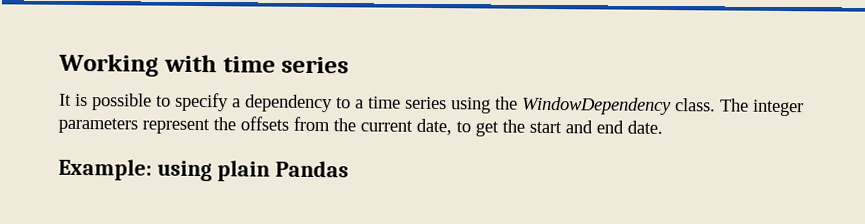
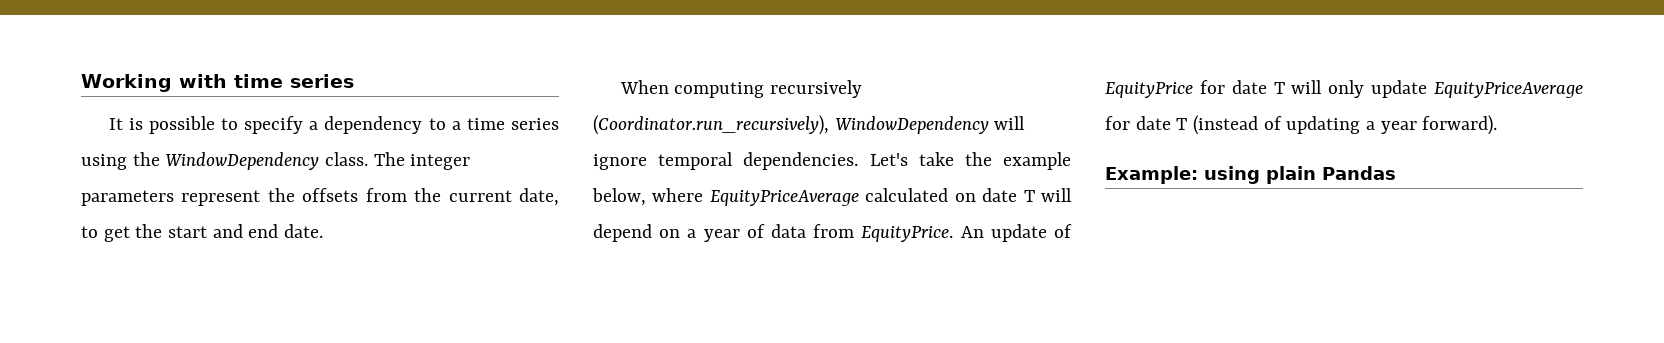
(663, 127) none -> [619,80,862,98] [593,115,1026,135] [593,152,1071,170] [592,188,1072,206] [593,224,1072,242] [1105,80,1583,98] [1105,115,1498,135] // When computing recursively (Coordinator.run_recursively), WindowDependency will ignore temporal dependencies. Let's take the example below, where EquityPriceAverage calculated on date T will depend on a year of data from EquityPrice. An update of EquityPrice for date T will only update EquityPriceAverage for date T (instead of updating a year forward).

